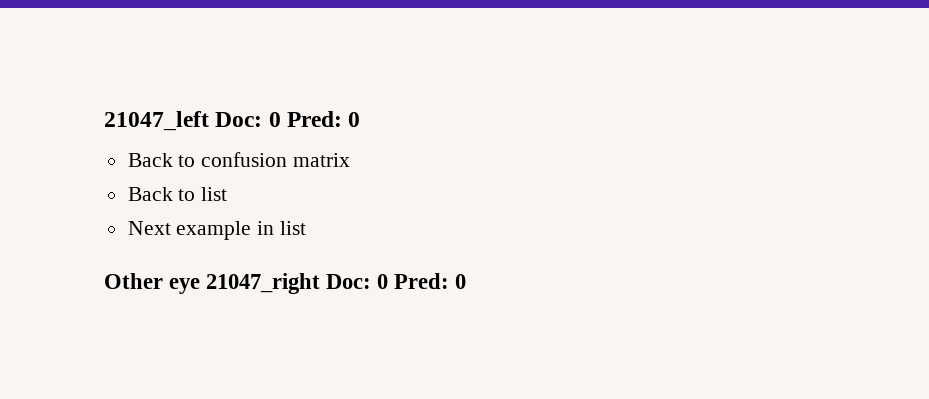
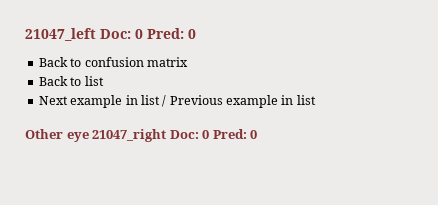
(307, 228) none -> [162,95,316,108] / Previous example in list

